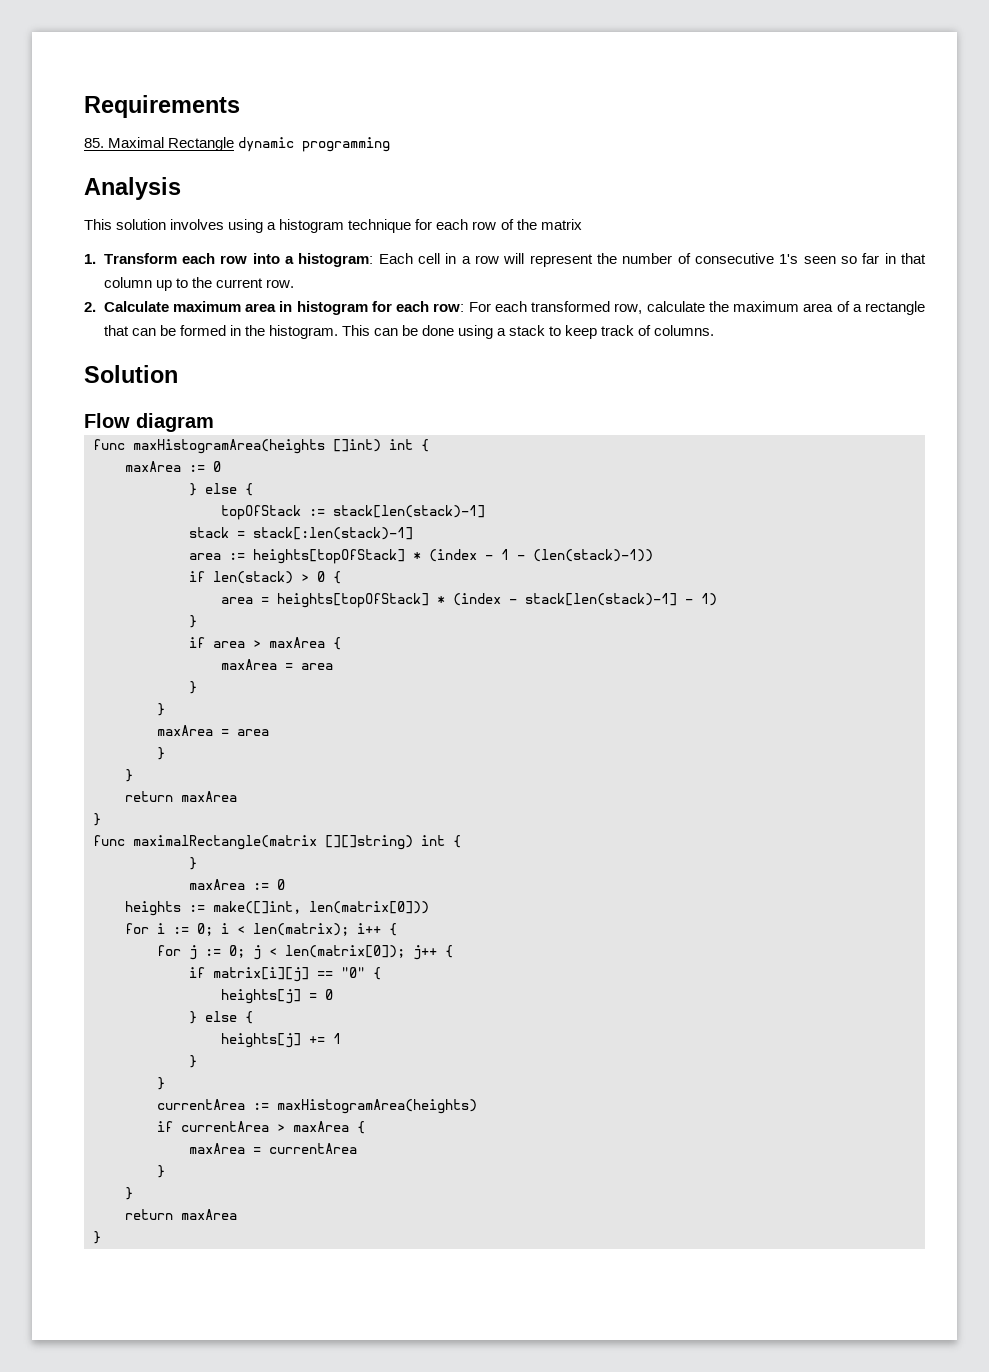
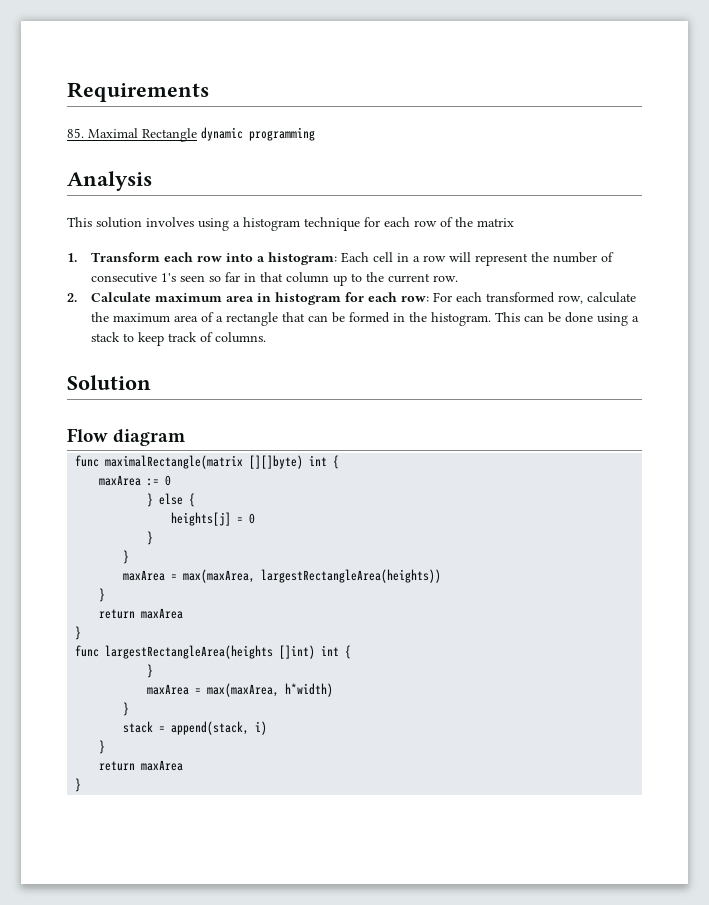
[133,439,381,454] maxHistogramArea(heights []int) -> [105,455,304,469] maximalRectangle(matrix [][]byte)
[221,505,485,520] [189,527,413,540] [189,549,653,564] [189,571,341,584] [221,593,717,608] [189,615,197,628] [189,637,341,650] [221,659,333,670] topOfStack := stack[len(stack)-1] // stack = stack[:len(stack)-1] // area := heights[topOfStack] * (index - 1 - (len(stack)-1)) // if len(stack) > 0 { // area = heights[topOfStack] * (index - stack[len(stack)-1] - 1) // } // if area > maxArea { // maxArea = area -> [171,512,256,526] heights[j] = 0
[237,729,269,736] [157,747,165,760] area // } -> [183,569,442,583] max(maxArea, largestRectangleArea(heights))
[133,835,413,850] maximalRectangle(matrix [][]string) -> [105,645,316,659] largestRectangleArea(heights []int)
[253,879,285,890] [125,901,429,916] [125,923,397,936] [157,945,453,960] [189,967,381,982] [221,989,333,1004] [189,1011,253,1024] [221,1033,341,1048] [189,1055,197,1068] [157,1077,165,1090] [157,1099,477,1114] [157,1121,365,1134] [189,1143,357,1154] [157,1165,165,1178] := 0 // heights := make([]int, len(matrix[0])) // for i := 0; i < len(matrix); i++ { // for j := 0; j < len(matrix[0]); j++ { // if matrix[i][j] == "0" { // heights[j] = 0 // } else { // heights[j] += 1 // } // } // currentArea := maxHistogramArea(heights) // if currentArea > maxArea { // maxArea = currentArea // } -> [195,683,334,697] [123,702,130,716] [123,721,268,735] = max(maxArea, h*width) // } // stack = append(stack, i)

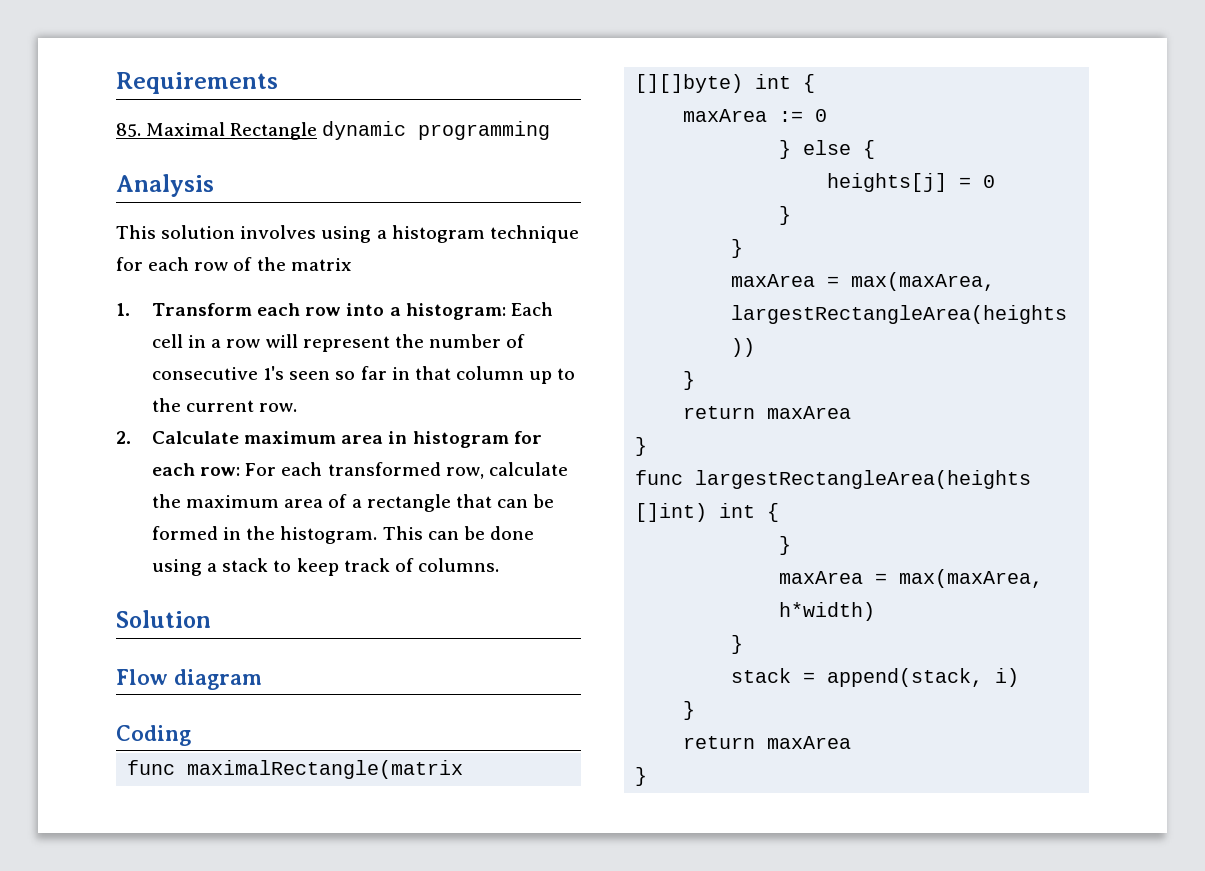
(186, 437) none -> [116,725,191,746] // Coding

